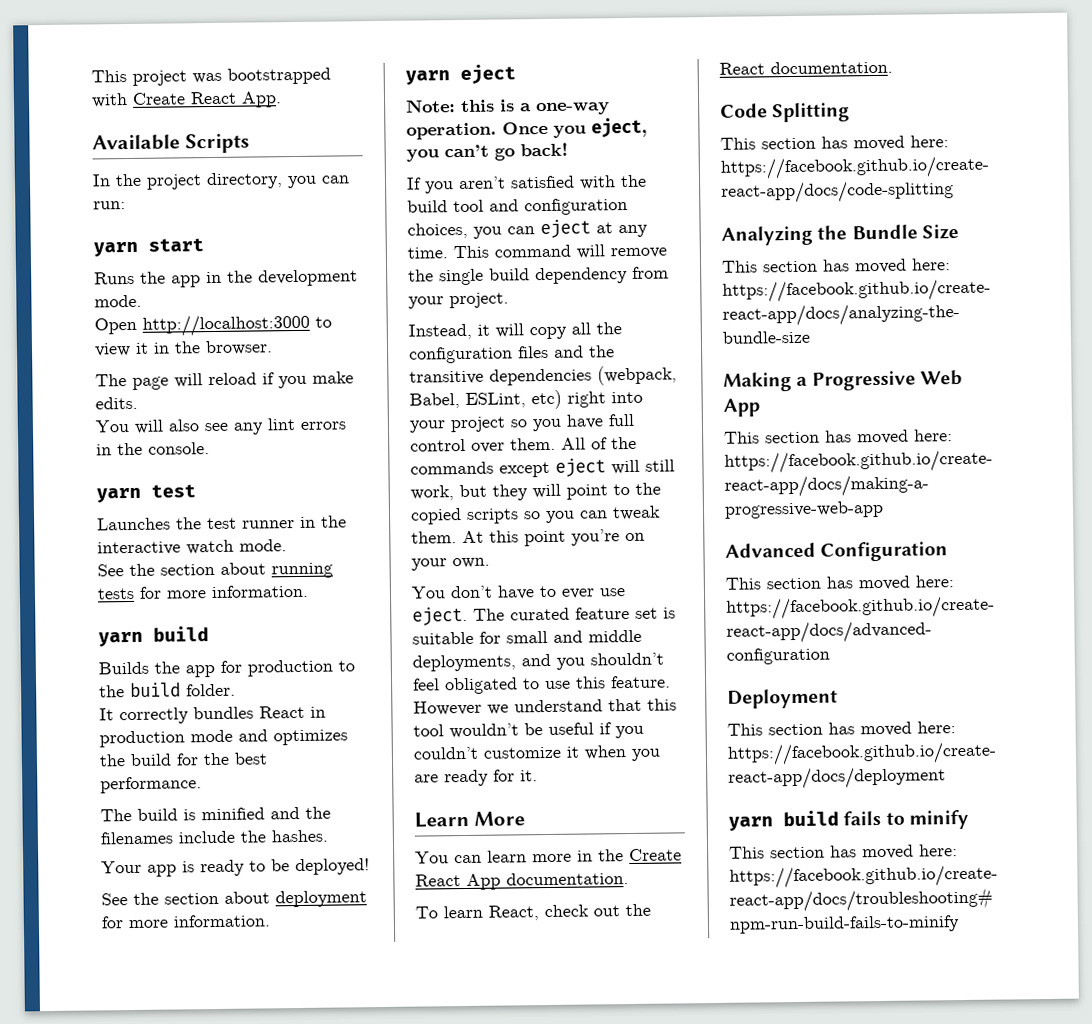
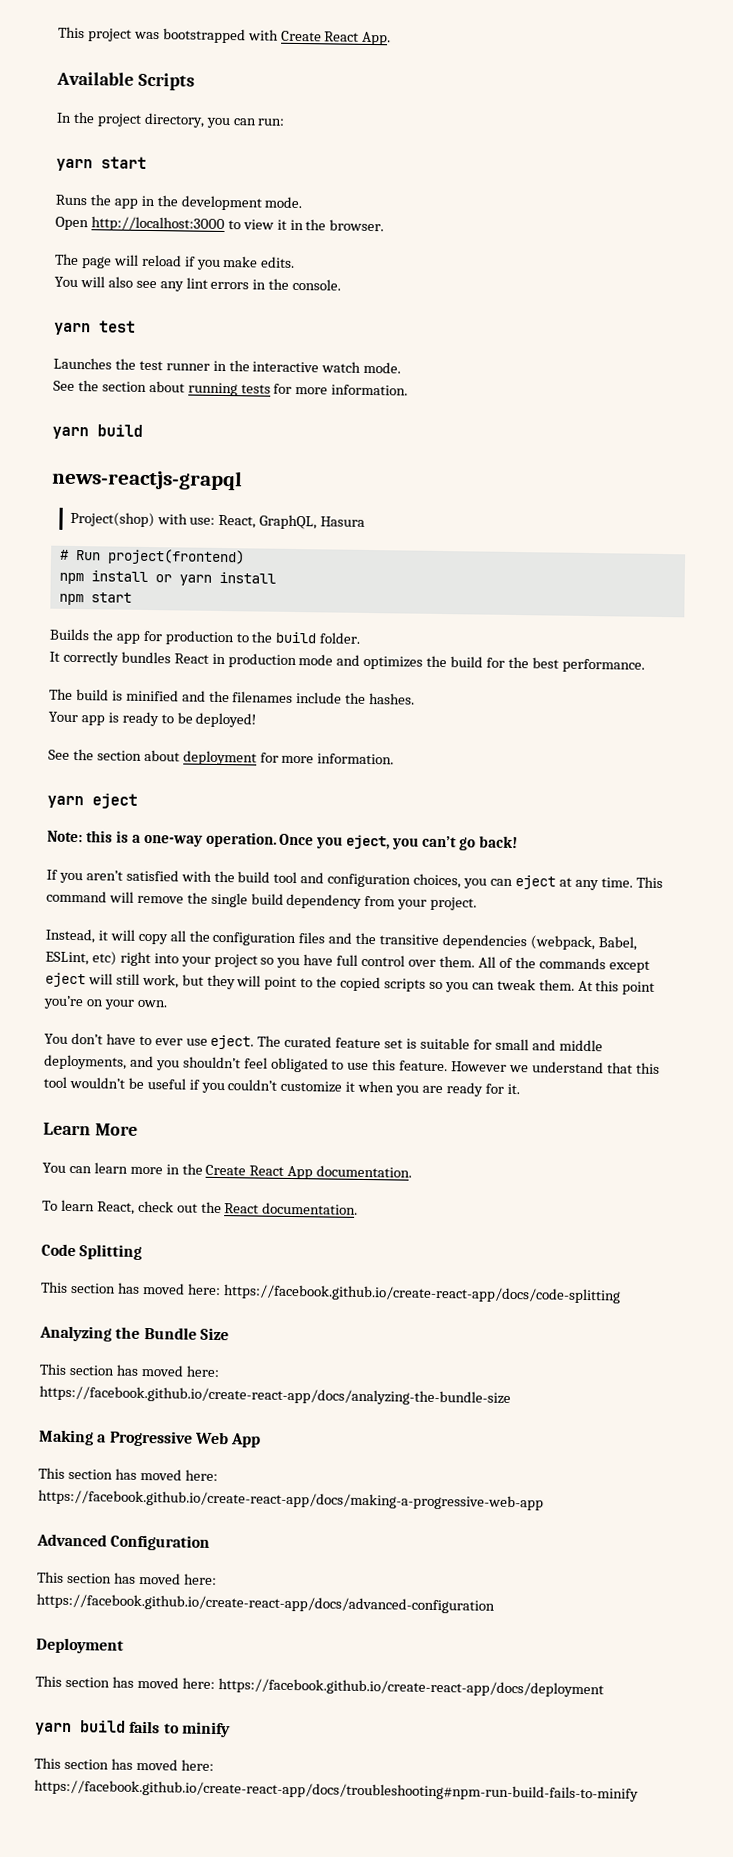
(209, 634) none -> [51,468,243,491] [69,511,366,530] [58,548,245,566] [58,570,276,586] [58,592,132,606] // news-reactjs-grapql // Project(shop) with use: React, GraphQL, Hasura // # Run project(frontend) // npm install or yarn install // npm start

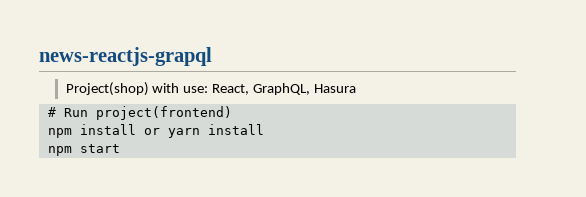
[58,26,392,46] [56,71,195,91] [56,111,286,129] [56,156,147,172] [55,194,303,211] [55,216,385,233] [55,253,296,270] [54,276,342,292] [54,320,136,336] [53,357,402,374] [53,380,409,397] [52,424,143,440] This project was bootstrapped with Create React App. // Available Scripts // In the project directory, you can run: // yarn start // Runs the app in the development mode. // Open http://localhost:3000 to view it in the browser. // The page will reload if you make edits. // You will also see any lint errors in the console. // yarn test // Launches the test runner in the interactive watch mode. // See the section about running tests for more information. // yarn build // -> (39, 56) none
[49,628,362,646] [49,650,645,673] [49,688,416,705] [48,711,257,728] [48,748,395,766] [47,793,138,809] [47,830,518,851] [46,869,663,891] [46,890,478,911] [45,928,637,951] [45,951,650,973] [45,972,656,995] [43,995,168,1010] [44,1032,603,1052] [44,1054,660,1074] [43,1076,520,1097] [43,1122,138,1136] [42,1162,413,1180] [42,1199,359,1215] [41,1243,143,1260] [41,1281,621,1304] [39,1325,229,1342] [39,1363,220,1378] [39,1385,511,1407] [38,1429,262,1448] [38,1467,218,1482] [38,1489,544,1511] [36,1533,211,1551] [37,1571,217,1586] [36,1593,495,1614] [36,1637,124,1654] [35,1675,604,1698] [34,1720,231,1738] [34,1757,214,1771] [34,1779,639,1802] // Builds the app for production to the build folder. // It correctly bundles React in production mode and optimizes the build for the best performance. // The build is minified and the filenames include the hashes. // Your app is ready to be deployed! // See the section about deployment for more information. // yarn eject // Note: this is a one-way operation. Once you eject, you can’t go back! // If you aren’t satisfied with the build tool and configuration choices, you can eject at any time. This command will remove the single build dependency from your project. // Instead, it will copy all the configuration files and the transitive dependencies (webpack, Babel, ESLint, etc) right into your project so you have full control over them. All of the commands except eject will still work, but they will point to the copied scripts so you can tweak them. At this point you’re on your own. // You don’t have to ever use eject. The curated feature set is suitable for small and middle deployments, and you shouldn’t feel obligated to use this feature. However we understand that this tool wouldn’t be useful if you couldn’t customize it when you are ready for it. // Learn More // You can learn more in the Create React App documentation. // To learn React, check out the React documentation. // Code Splitting // This section has moved here: https://facebook.github.io/create-react-app/docs/code-splitting // Analyzing the Bundle Size // This section has moved here: https://facebook.github.io/create-react-app/docs/analyzing-the-bundle-size // Making a Progressive Web App // This section has moved here: https://facebook.github.io/create-react-app/docs/making-a-progressive-web-app // Advanced Configuration // This section has moved here: https://facebook.github.io/create-react-app/docs/advanced-configuration // Deployment // This section has moved here: https://facebook.github.io/create-react-app/docs/deployment // yarn build fails to minify // This section has moved here: https://facebook.github.io/create-react-app/docs/troubleshooting#npm-run-build-fails-to-minify -> (120, 148) none

